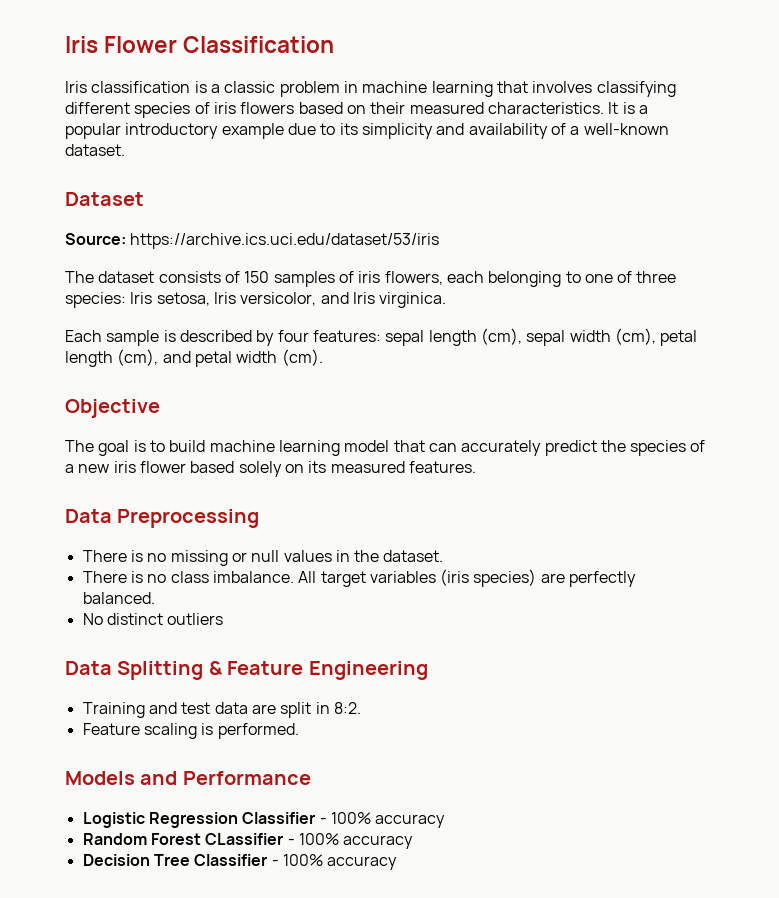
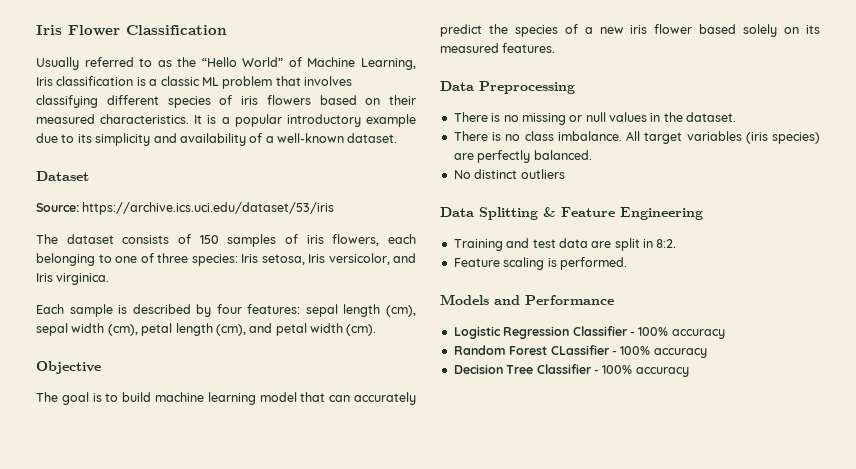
(335, 44) none -> [36,57,416,70] Usually referred to as the “Hello World” of Machine Learning,
[279,81,493,97] problem in machine learning -> [201,76,273,89] ML problem

